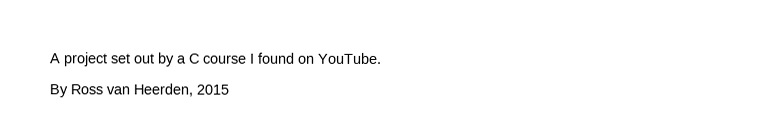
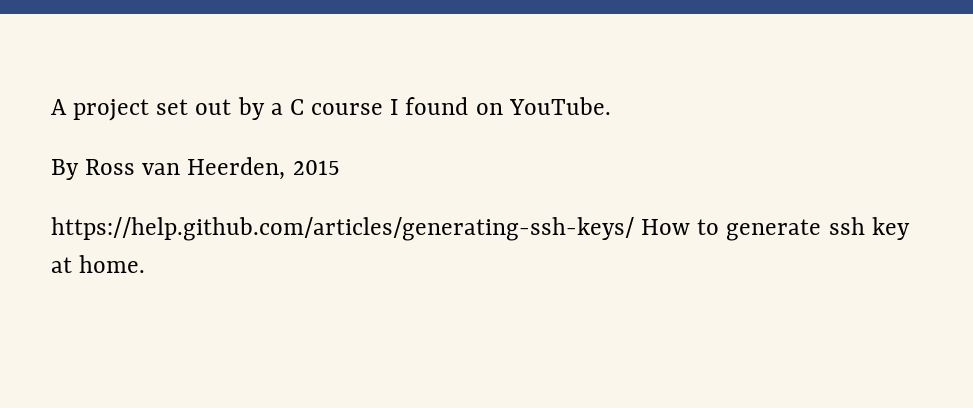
(229, 89) none -> [51,217,910,241] [51,255,146,273] // https://help.github.com/articles/generating-ssh-keys/ How to generate ssh key at home.

